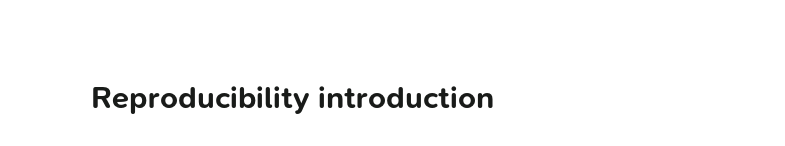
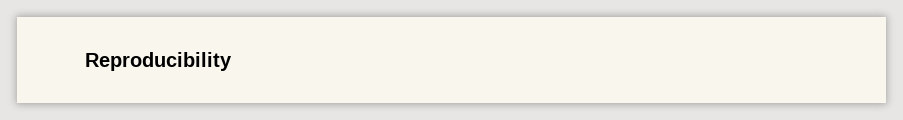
[318,86,494,108] introduction -> (232, 61) none

